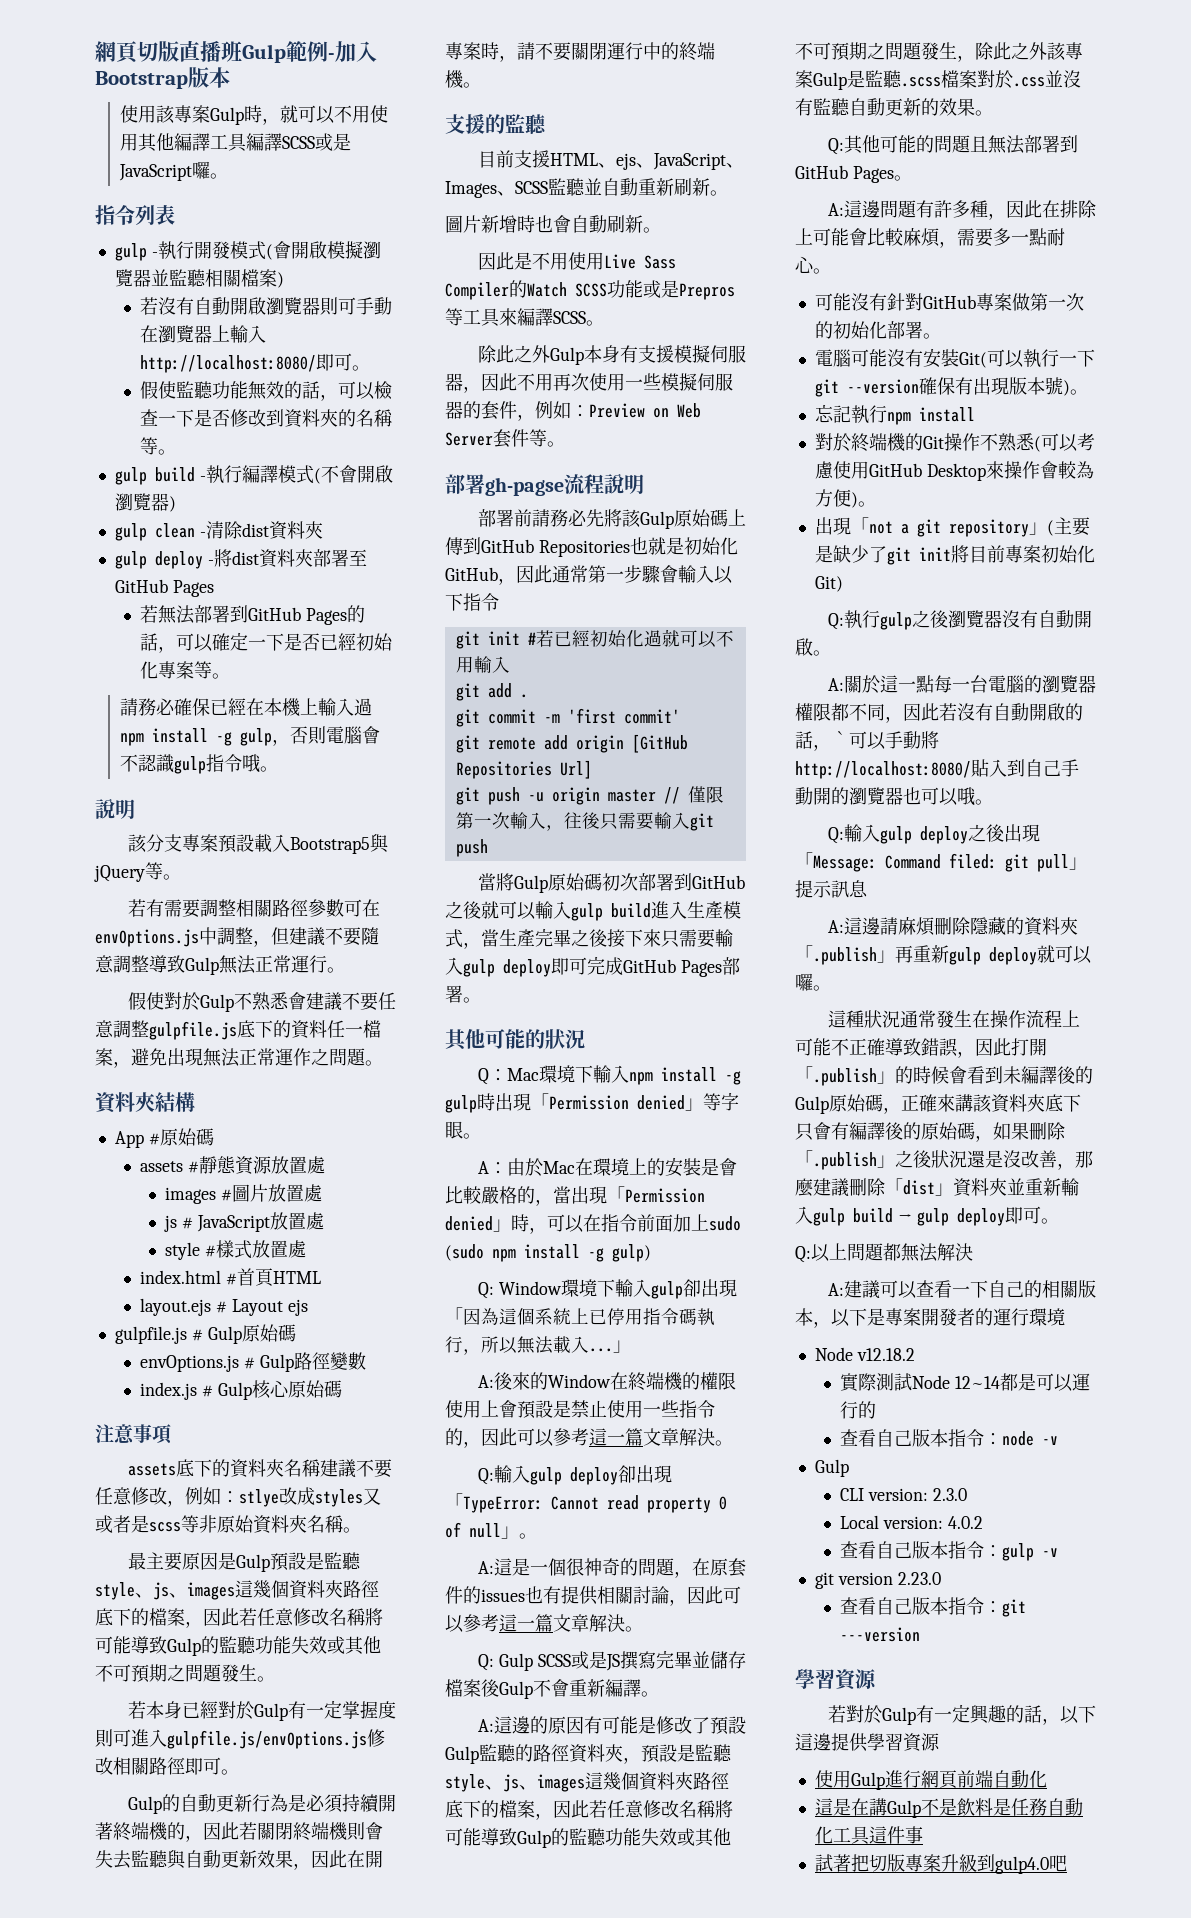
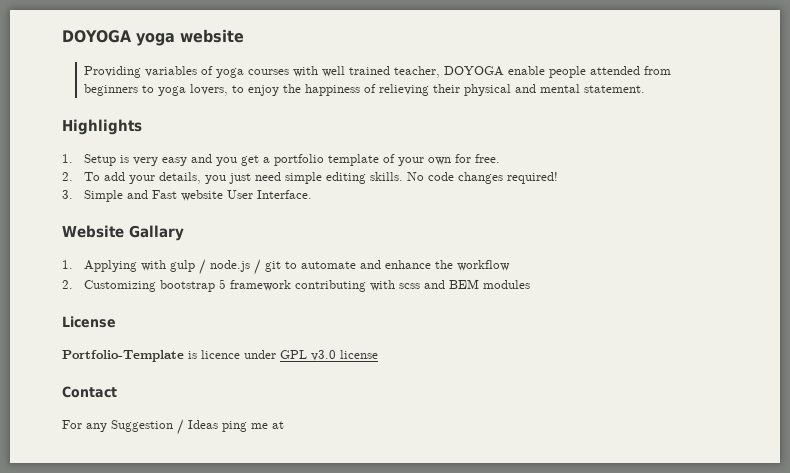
[95,40,377,64] [95,67,230,89] [120,105,389,125] [120,133,352,152] [119,161,229,181] [95,205,175,226] [114,241,381,261] [114,269,284,288] [139,297,392,316] [139,325,266,343] [139,353,370,373] [139,381,392,401] [139,409,393,428] [139,437,176,455] [114,465,393,485] [114,493,176,512] [114,521,323,541] [114,549,367,569] [114,579,214,597] [139,605,365,625] [139,632,393,653] [139,661,230,679] [120,698,373,717] [120,726,381,746] [120,754,279,774] [95,798,135,819] [127,833,389,854] [94,862,181,882] [127,899,380,918] [95,927,379,947] [95,955,345,975] [127,992,396,1012] [95,1020,381,1040] [95,1048,383,1068] [95,1092,195,1114] [114,1128,214,1148] [139,1156,325,1175] [165,1184,323,1204] [164,1212,324,1232] [165,1240,307,1260] [139,1268,321,1287] [139,1298,308,1316] [114,1324,296,1344] [139,1352,366,1372] [139,1380,342,1400] [95,1424,172,1444] [127,1459,392,1478] [95,1487,381,1507] [95,1515,361,1534] [127,1552,361,1572] [95,1580,379,1600] [95,1608,383,1628] [95,1636,381,1656] [95,1664,275,1683] [127,1700,396,1721] [95,1729,385,1749] [95,1757,239,1775] [127,1794,396,1814] [95,1822,383,1842] [95,1849,383,1870] [445,42,715,62] [445,70,481,89] [445,114,547,134] [477,150,744,170] [445,178,728,198] [445,215,661,233] [477,252,676,270] [445,280,735,300] [445,308,604,327] [477,345,746,365] [445,373,733,393] [445,401,701,421] [445,429,565,448] [445,473,644,496] [477,509,746,529] [445,537,738,557] [445,565,733,585] [445,593,499,611] [455,629,734,649] [455,656,510,673] [455,683,528,701] [455,708,680,727] [455,734,688,753] [455,760,592,779] [455,786,724,805] [455,812,714,831] [455,839,488,857] [477,873,745,893] [445,901,741,921] [445,928,733,949] [445,956,740,977] [445,985,481,1003] [445,1029,585,1051] [477,1065,741,1085] [445,1092,739,1113] [445,1121,481,1139] [477,1157,737,1177] [445,1186,705,1206] [445,1214,741,1234] [445,1244,651,1262] [477,1279,737,1299] [445,1307,715,1326] [445,1336,631,1355] [477,1372,736,1391] [445,1400,715,1419] [445,1428,733,1448] [477,1465,672,1485] [445,1493,727,1513] [445,1522,537,1539] [477,1558,746,1578] [445,1586,741,1606] [445,1614,643,1633] [477,1650,746,1671] [445,1679,659,1699] [477,1716,746,1735] [445,1744,732,1764] [445,1772,729,1792] [445,1800,733,1820] [445,1828,731,1848] [795,42,1083,62] [795,70,1081,90] [795,98,993,116] [827,135,1078,155] [795,165,912,183] [827,200,1097,220] [795,227,1065,248] [795,256,831,274] [814,293,1084,311] [814,321,941,339] [814,348,1095,368] [814,377,1088,397] [814,404,975,425] [814,433,1095,452] [814,461,1094,481] [814,489,876,508] [814,517,1090,537] [814,545,1095,565] [814,576,843,592] [827,610,1092,630] [795,638,831,656] [827,675,1096,694] [795,703,1083,723] [795,731,939,751] [795,759,1079,779] [795,787,993,806] [827,824,1040,844] [795,852,1087,872] [795,880,868,898] [827,916,1078,936] [795,945,1092,965] [795,973,831,991] [827,1010,1080,1028] [795,1038,1047,1058] [795,1066,1093,1086] [795,1094,1081,1114] [795,1122,1066,1142] [795,1150,1093,1170] [795,1178,1079,1197] [795,1206,1059,1226] [795,1243,973,1263] [827,1280,1096,1299] [795,1308,1065,1328] [814,1347,915,1361] [839,1373,1090,1392] [839,1401,876,1419] [839,1429,1058,1447] [814,1459,849,1477] [839,1488,967,1501] [839,1515,983,1529] [839,1541,1058,1561] [814,1572,941,1589] [839,1597,1026,1617] [839,1627,920,1642] [794,1669,877,1691] [827,1704,1096,1725] [795,1733,940,1752] [814,1770,1047,1790] [814,1798,1083,1818] [814,1826,923,1845] [814,1854,1067,1874] 網頁切版直播班Gulp範例-加入Bootstrap版本 // 使用該專案Gulp時，就可以不用使用其他編譯工具編譯SCSS或是JavaScript囉。 // 指令列表 // gulp -執行開發模式(會開啟模擬瀏覽器並監聽相關檔案) // 若沒有自動開啟瀏覽器則可手動在瀏覽器上輸入http://localhost:8080/即可。 // 假使監聽功能無效的話，可以檢查一下是否修改到資料夾的名稱等。 // gulp build -執行編譯模式(不會開啟瀏覽器) // gulp clean -清除dist資料夾 // gulp deploy -將dist資料夾部署至GitHub Pages // 若無法部署到GitHub Pages的話，可以確定一下是否已經初始化專案等。 // 請務必確保已經在本機上輸入過npm install -g gulp，否則電腦會不認識gulp指令哦。 // 說明 // 該分支專案預設載入Bootstrap5與jQuery等。 // 若有需要調整相關路徑參數可在envOptions.js中調整，但建議不要隨意調整導致Gulp無法正常運行。 // 假使對於Gulp不熟悉會建議不要任意調整gulpfile.js底下的資料任一檔案，避免出現無法正常運作之問題。 // 資料夾結構 // App #原始碼 // assets #靜態資源放置處 // images #圖片放置處 // js # JavaScript放置處 // style #樣式放置處 // index.html #首頁HTML // layout.ejs # Layout ejs // gulpfile.js # Gulp原始碼 // envOptions.js # Gulp路徑變數 // index.js # Gulp核心原始碼 // 注意事項 // assets底下的資料夾名稱建議不要任意修改，例如：stlye改成styles又或者是scss等非原始資料夾名稱。 // 最主要原因是Gulp預設是監聽style、js、images這幾個資料夾路徑底下的檔案，因此若任意修改名稱將可能導致Gulp的監聽功能失效或其他不可預期之問題發生。 // 若本身已經對於Gulp有一定掌握度則可進入gulpfile.js/envOptions.js修改相關路徑即可。 // Gulp的自動更新行為是必須持續開著終端機的，因此若關閉終端機則會失去監聽與自動更新效果，因此在開專案時，請不要關閉運行中的終端機。 // 支援的監聽 // 目前支援HTML、ejs、JavaScript、Images、SCSS監聽並自動重新刷新。 // 圖片新增時也會自動刷新。 // 因此是不用使用Live Sass Compiler的Watch SCSS功能或是Prepros等工具來編譯SCSS。 // 除此之外Gulp本身有支援模擬伺服器，因此不用再次使用一些模擬伺服器的套件，例如：Preview on Web Server套件等。 // 部署gh-pagse流程說明 // 部署前請務必先將該Gulp原始碼上傳到GitHub Repositories也就是初始化GitHub，因此通常第一步驟會輸入以下指令 // git init #若已經初始化過就可以不用輸入 // git add . // git commit -m 'first commit' // git remote add origin [GitHub Repositories Url] // git push -u origin master // 僅限第一次輸入，往後只需要輸入git push // 當將Gulp原始碼初次部署到GitHub之後就可以輸入gulp build進入生產模式，當生產完畢之後接下來只需要輸入gulp deploy即可完成GitHub Pages部署。 // 其他可能的狀況 // Q：Mac環境下輸入npm install -g gulp時出現「Permission denied」等字眼。 // A：由於Mac在環境上的安裝是會比較嚴格的，當出現「Permission denied」時，可以在指令前面加上sudo (sudo npm install -g gulp) // Q: Window環境下輸入gulp卻出現「因為這個系統上已停用指令碼執行，所以無法載入...」 // A:後來的Window在終端機的權限使用上會預設是禁止使用一些指令的，因此可以參考這一篇文章解決。 // Q:輸入gulp deploy卻出現「TypeError: Cannot read property 0 of null」。 // A:這是一個很神奇的問題，在原套件的issues也有提供相關討論，因此可以參考這一篇文章解決。 // Q: Gulp SCSS或是JS撰寫完畢並儲存檔案後Gulp不會重新編譯。 // A:這邊的原因有可能是修改了預設Gulp監聽的路徑資料夾，預設是監聽style、js、images這幾個資料夾路徑底下的檔案，因此若任意修改名稱將可能導致Gulp的監聽功能失效或其他不可預期之問題發生，除此之外該專案Gulp是監聽.scss檔案對於.css並沒有監聽自動更新的效果。 // Q:其他可能的問題且無法部署到GitHub Pages。 // A:這邊問題有許多種，因此在排除上可能會比較麻煩，需要多一點耐心。 // 可能沒有針對GitHub專案做第一次的初始化部署。 // 電腦可能沒有安裝Git(可以執行一下git --version確保有出現版本號)。 // 忘記執行npm install // 對於終端機的Git操作不熟悉(可以考慮使用GitHub Desktop來操作會較為方便)。 // 出現「not a git repository」(主要是缺少了git init將目前專案初始化Git) // Q:執行gulp之後瀏覽器沒有自動開啟。 // A:關於這一點每一台電腦的瀏覽器權限都不同，因此若沒有自動開啟的話，｀可以手動將http://localhost:8080/貼入到自己手動開的瀏覽器也可以哦。 // Q:輸入gulp deploy之後出現「Message: Command filed: git pull」提示訊息 // A:這邊請麻煩刪除隱藏的資料夾「.publish」再重新gulp deploy就可以囉。 // 這種狀況通常發生在操作流程上可能不正確導致錯誤，因此打開「.publish」的時候會看到未編譯後的Gulp原始碼，正確來講該資料夾底下只會有編譯後的原始碼，如果刪除「.publish」之後狀況還是沒改善，那麼建議刪除「dist」資料夾並重新輸入gulp build → gulp deploy即可。 // Q:以上問題都無法解決 // A:建議可以查看一下自己的相關版本，以下是專案開發者的運行環境 // Node v12.18.2 // 實際測試Node 12~14都是可以運行的 // 查看自己版本指令：node -v // Gulp // CLI version: 2.3.0 // Local version: 4.0.2 // 查看自己版本指令：gulp -v // git version 2.23.0 // 查看自己版本指令：git ---version // 學習資源 // 若對於Gulp有一定興趣的話，以下這邊提供學習資源 // 使用Gulp進行網頁前端自動化 // 這是在講Gulp不是飲料是任務自動化工具這件事 // 試著把切版專案升級到gulp4.0吧 -> [62,29,244,46] [83,66,671,78] [83,84,645,96] [62,119,142,135] [62,154,500,166] [62,172,558,184] [62,190,312,202] [62,225,184,241] [62,259,510,275] [62,279,530,292] [62,316,116,328] [62,350,378,362] [62,386,117,398] [62,419,284,435] DOYOGA yoga website // Providing variables of yoga courses with well trained teacher, DOYOGA enable people attended from beginners to yoga lovers, to enjoy the happiness of relieving their physical and mental statement. // Highlights // 1. Setup is very easy and you get a portfolio template of your own for free. // 2. To add your details, you just need simple editing skills. No code changes required! // 3. Simple and Fast website User Interface. // Website Gallary // 1. Applying with gulp / node.js / git to automate and enhance the workflow // 2. Customizing bootstrap 5 framework contributing with scss and BEM modules // License // Portfolio-Template is licence under GPL v3.0 license // Contact // For any Suggestion / Ideas ping me at

